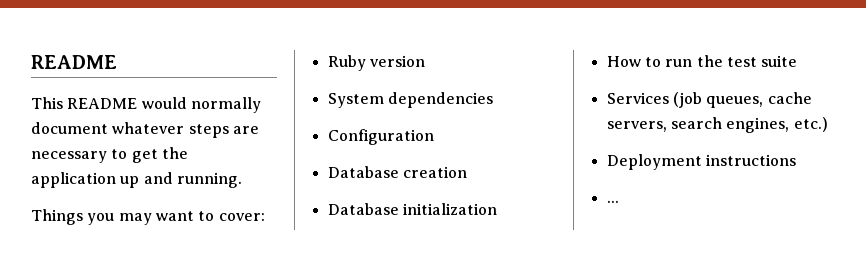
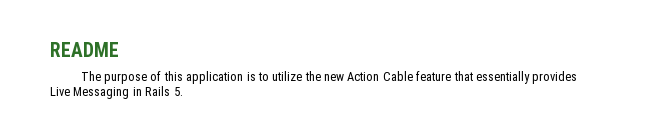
[31,97,261,113] [31,122,259,138] [31,147,188,163] [31,172,242,188] [31,209,265,225] [327,55,425,71] [327,92,493,108] [327,129,434,145] [327,166,467,178] [327,203,497,215] [606,55,798,67] [606,92,812,108] [606,117,828,133] [606,154,796,170] [606,200,619,203] This README would normally document whatever steps are necessary to get the application up and running. // Things you may want to cover: // Ruby version // System dependencies // Configuration // Database creation // Database initialization // How to run the test suite // Services (job queues, cache servers, search engines, etc.) // Deployment instructions // ... -> [80,71,578,84] [50,86,183,99] The purpose of this application is to utilize the new Action Cable feature that essentially provides Live Messaging in Rails 5.

